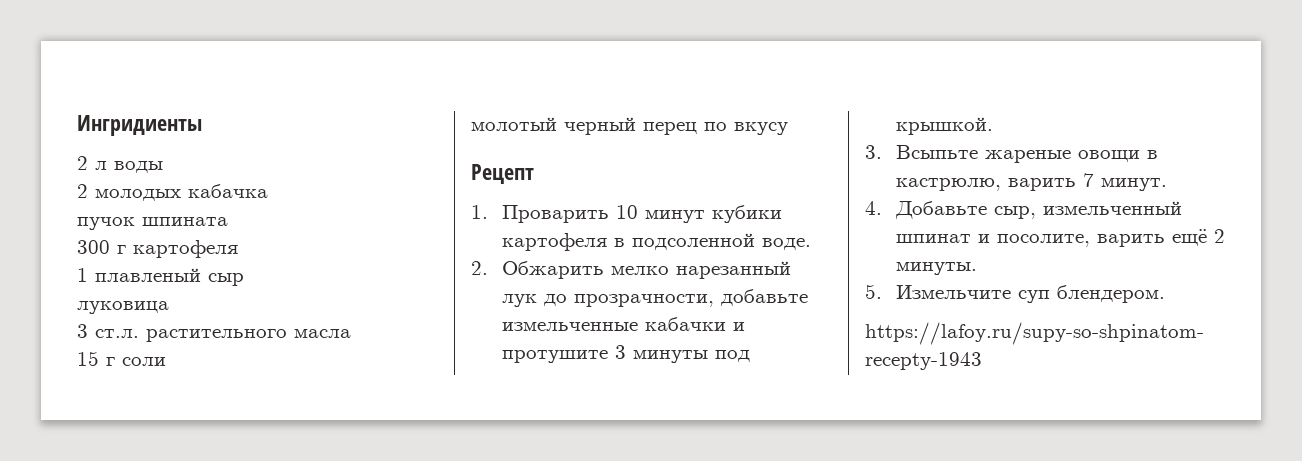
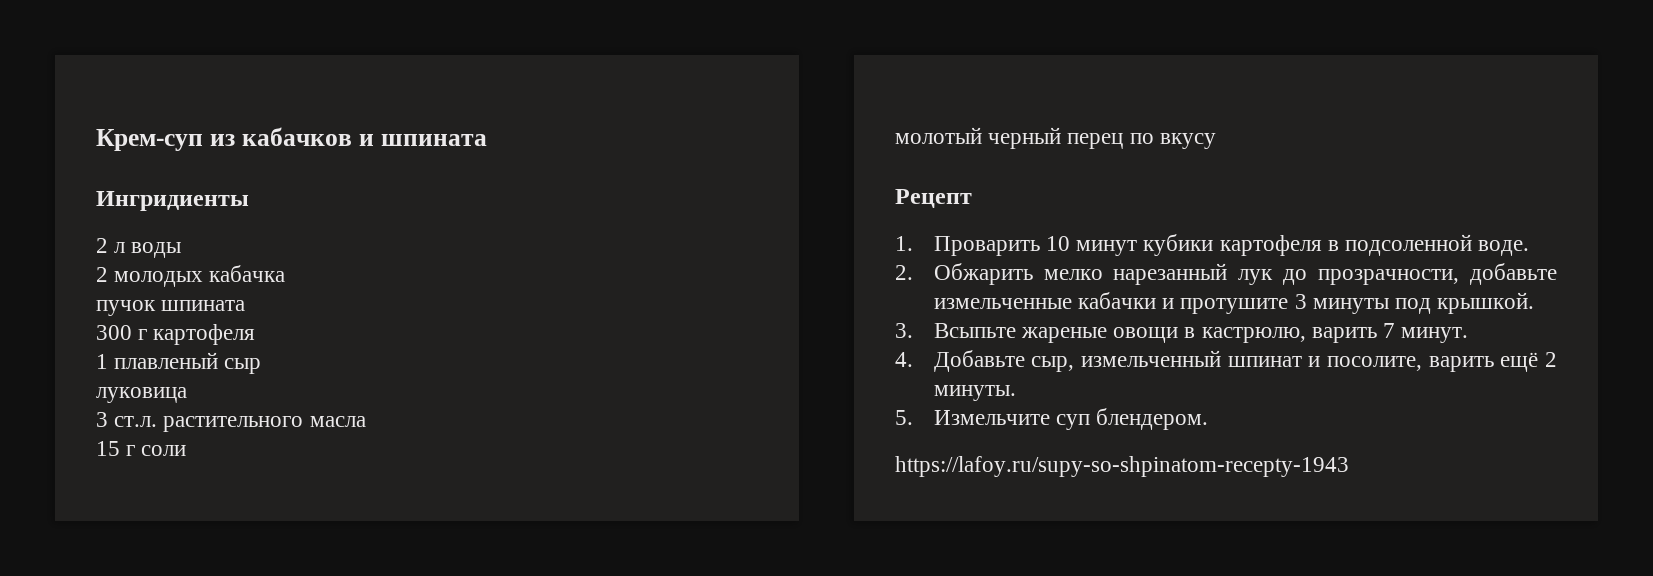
(77, 125) none -> [96,127,487,151] Крем-суп из кабачков и шпината //

